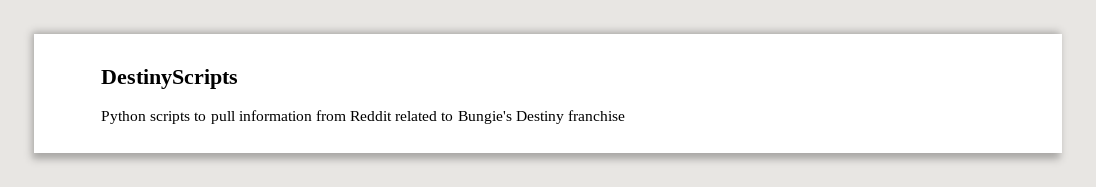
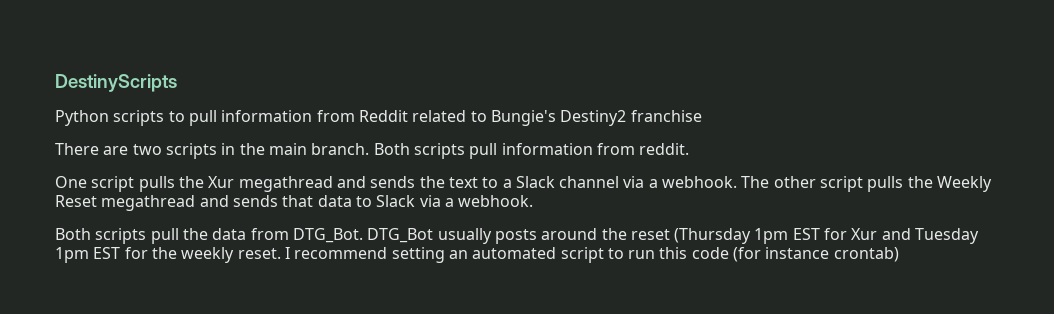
[515,111,564,124] Destiny -> [560,110,627,126] Destiny2
(626, 115) none -> [55,143,690,159] [55,176,993,192] [55,195,534,211] [55,228,980,244] [55,247,899,263] // There are two scripts in the main branch. Both scripts pull information from reddit. // One script pulls the Xur megathread and sends the text to a Slack channel via a webhook. The other script pulls the Weekly Reset megathread and sends that data to Slack via a webhook. // Both scripts pull the data from DTG_Bot. DTG_Bot usually posts around the reset (Thursday 1pm EST for Xur and Tuesday 1pm EST for the weekly reset. I recommend setting an automated script to run this code (for instance crontab)

